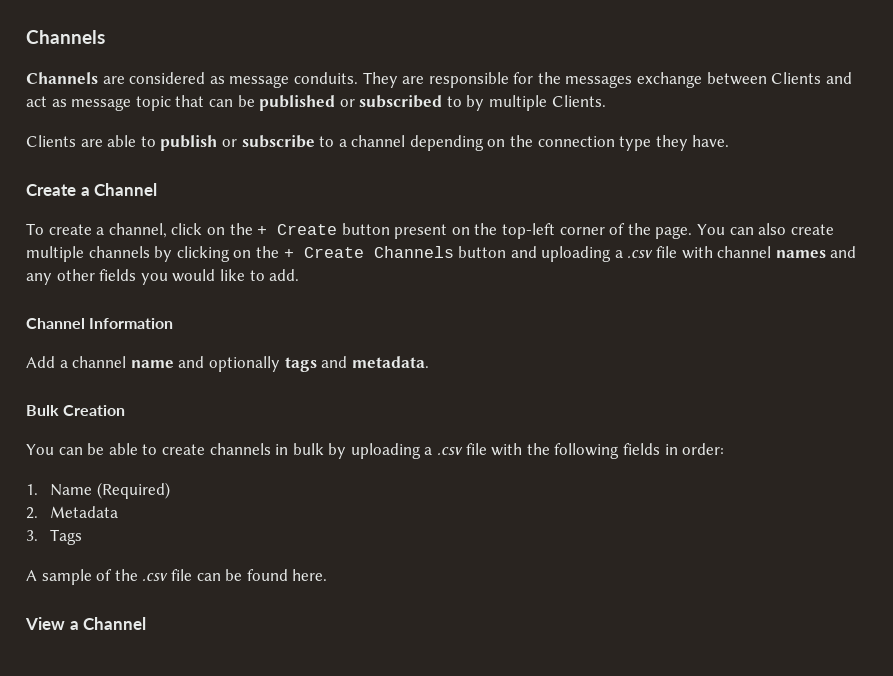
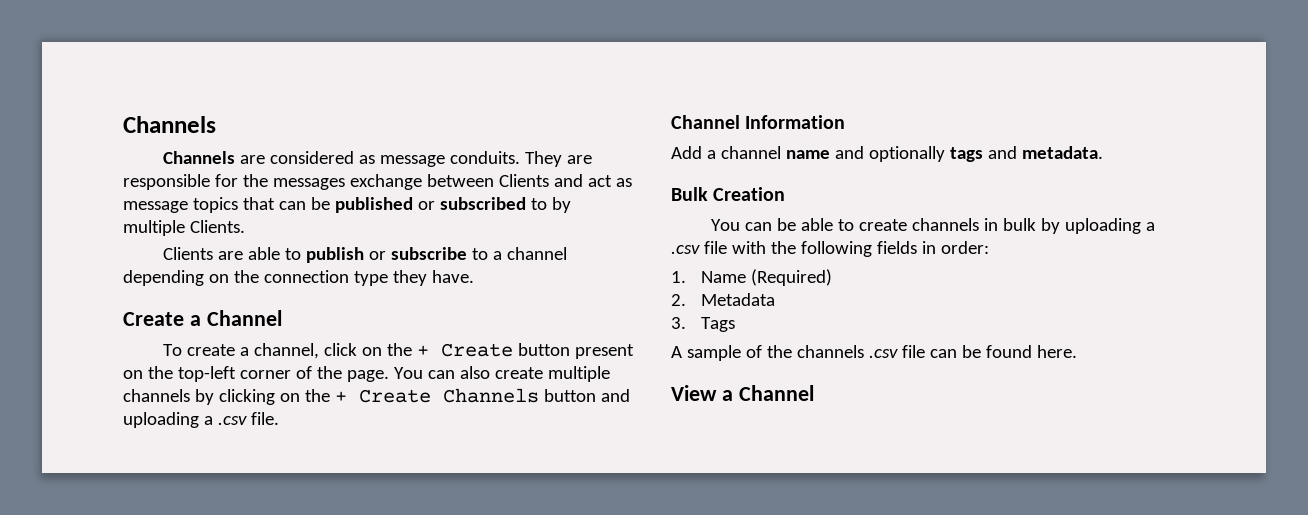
[135,96,171,111] topic -> [192,197,238,213] topics
[656,246,857,259] [26,269,300,285] file with channel names and any other fields you would like to add. -> [250,412,279,425] file.
(138, 575) none -> [796,345,864,358] channels

